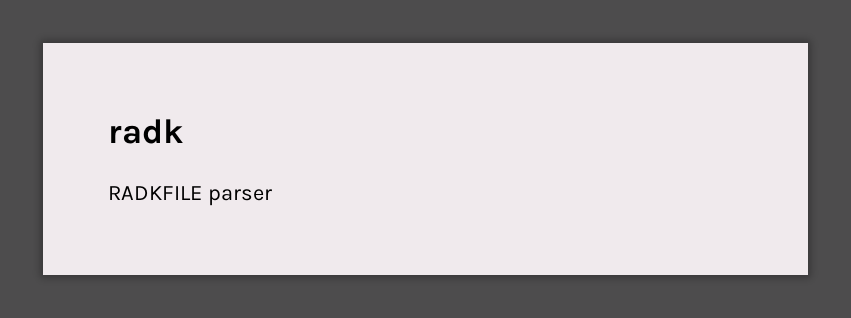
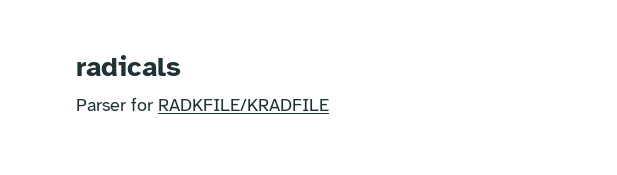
[108,119,183,144] [108,186,272,206] radk // RADKFILE parser -> [76,55,181,76] [76,97,329,111] radicals // Parser for RADKFILE/KRADFILE

